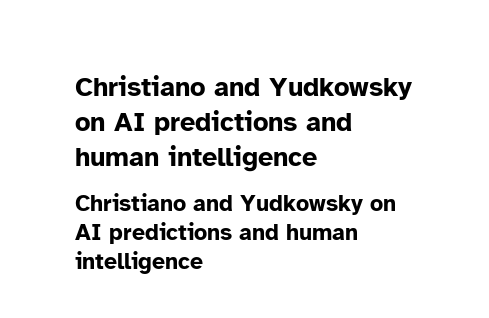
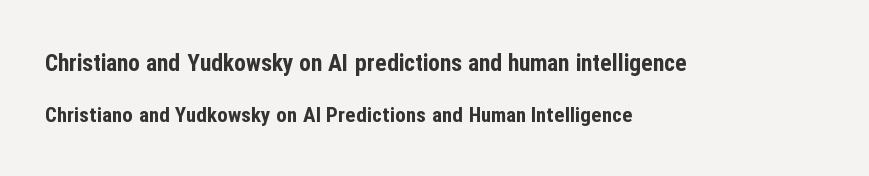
[109,222,358,244] [75,251,203,274] predictions and human intelligence -> [326,107,634,126] Predictions and Human Intelligence

